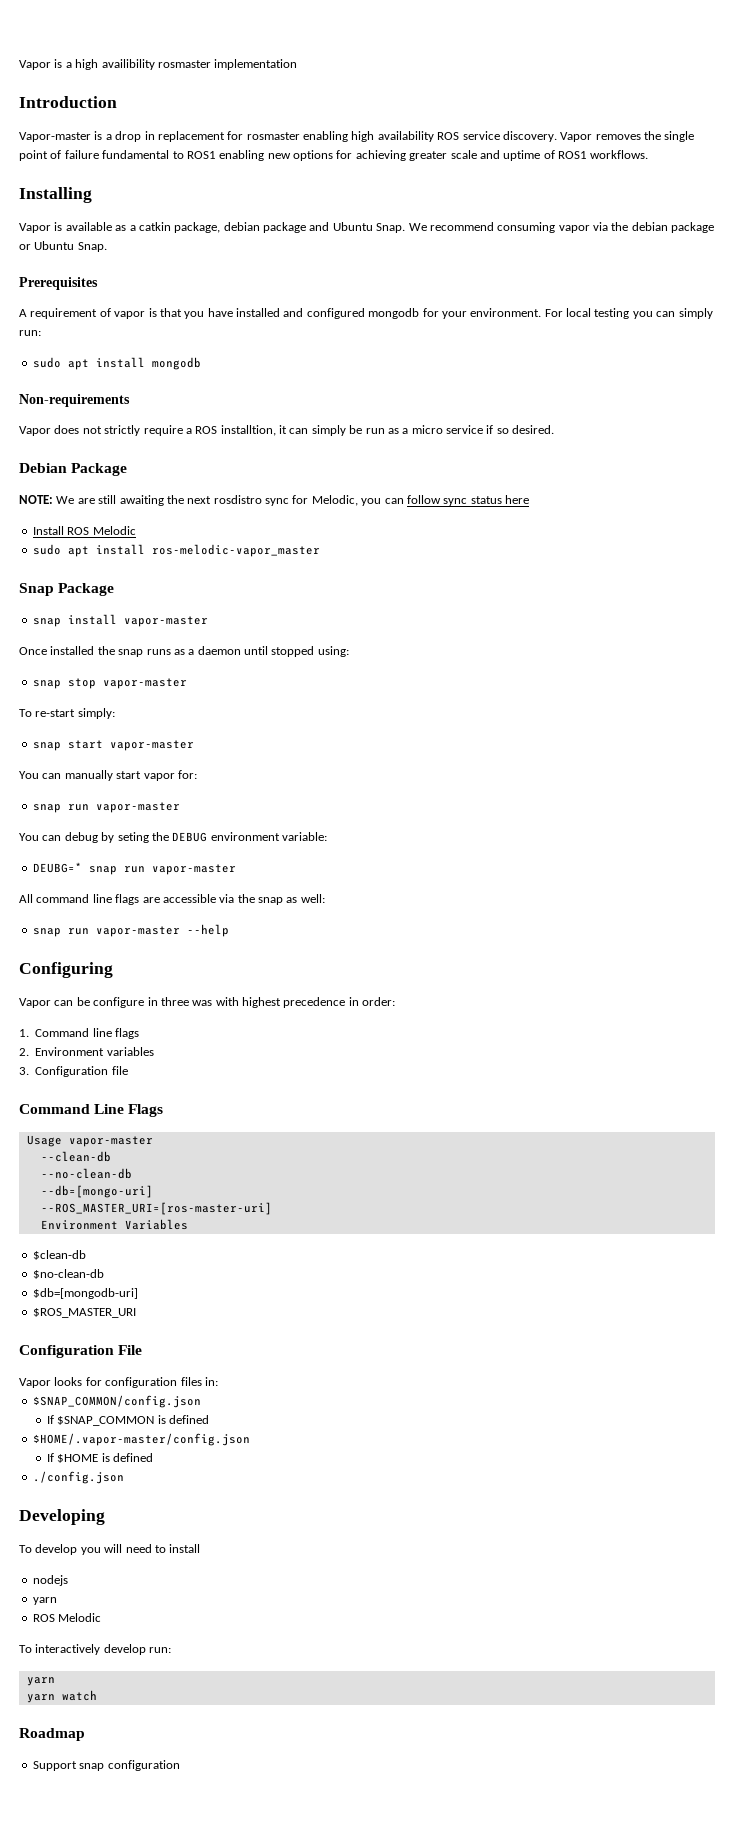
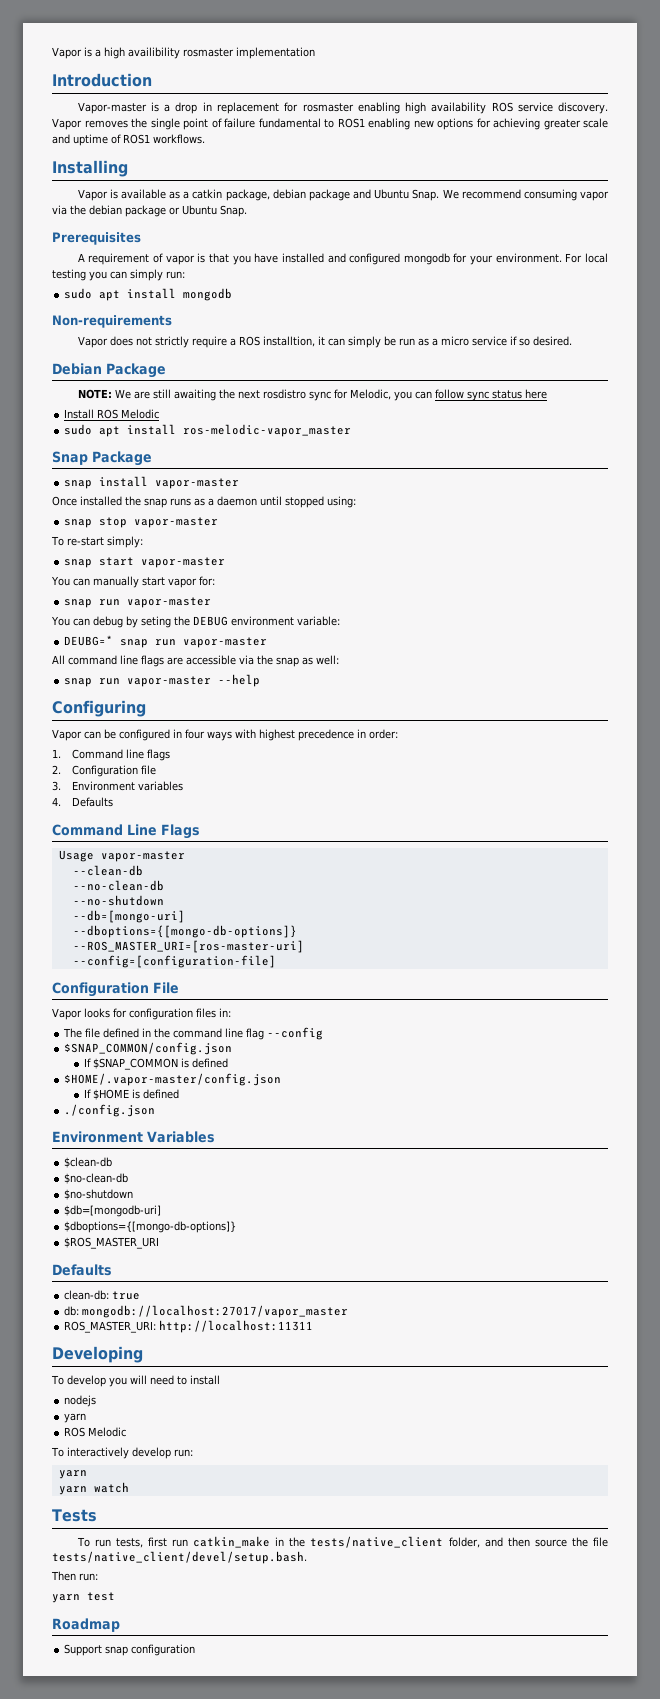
[93,997,213,1008] configure in three was -> [119,729,232,741] configured in four ways
(29, 1052) none -> [71,765,156,777] [52,781,61,791] Configuration file // 3.
[19,1066,128,1077] 3. Configuration file -> [52,797,113,807] 4. Defaults
(132, 1173) none -> [72,895,164,906] // --no-shutdown
(153, 1191) none -> [72,925,297,938] // --dboptions={[mongo-db-options]}
[40,1219,188,1230] [32,1250,86,1260] [32,1269,104,1279] [32,1288,138,1299] [32,1308,136,1318] Environment Variables // $clean-db // $no-clean-db // $db=[mongodb-uri] // $ROS_MASTER_URI -> [72,955,276,968] --config=[configuration-file]
(218, 1381) none -> [63,1027,324,1040] // The file defined in the command line flag --config
(124, 1477) none -> [52,1131,215,1143] [64,1157,113,1168] [64,1173,129,1184] [64,1189,134,1200] [64,1205,162,1217] [64,1221,237,1233] [64,1237,160,1249] [52,1264,112,1276] [64,1290,141,1300] [64,1305,349,1318] [64,1320,314,1333] // Environment Variables // $clean-db // $no-clean-db // $no-shutdown // $db=[mongodb-uri] // $dboptions={[mongo-db-options]} // $ROS_MASTER_URI // Defaults // clean-db: true // db: mongodb://localhost:27017/vapor_master // ROS_MASTER_URI: http://localhost:11311
(97, 1695) none -> [52,1509,97,1522] [76,1536,608,1548] [52,1551,307,1564] [51,1571,98,1581] [52,1592,115,1603] // Tests // To run tests, first run catkin_make in the tests/native_client folder, and then source the file tests/native_client/devel/setup.bash. // Then run: // yarn test

